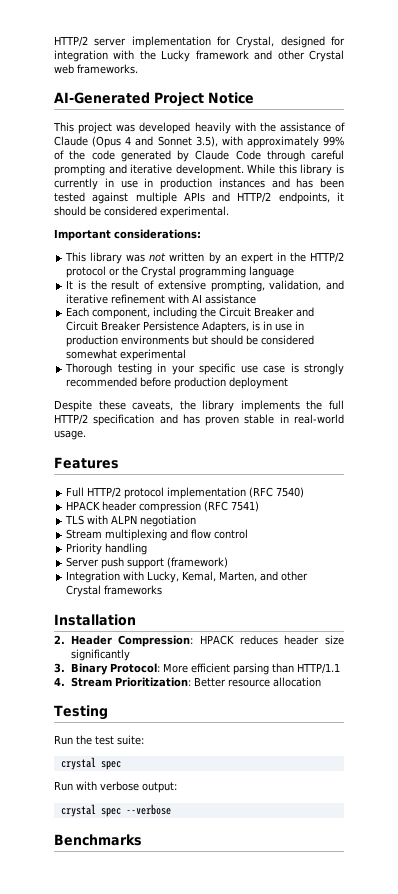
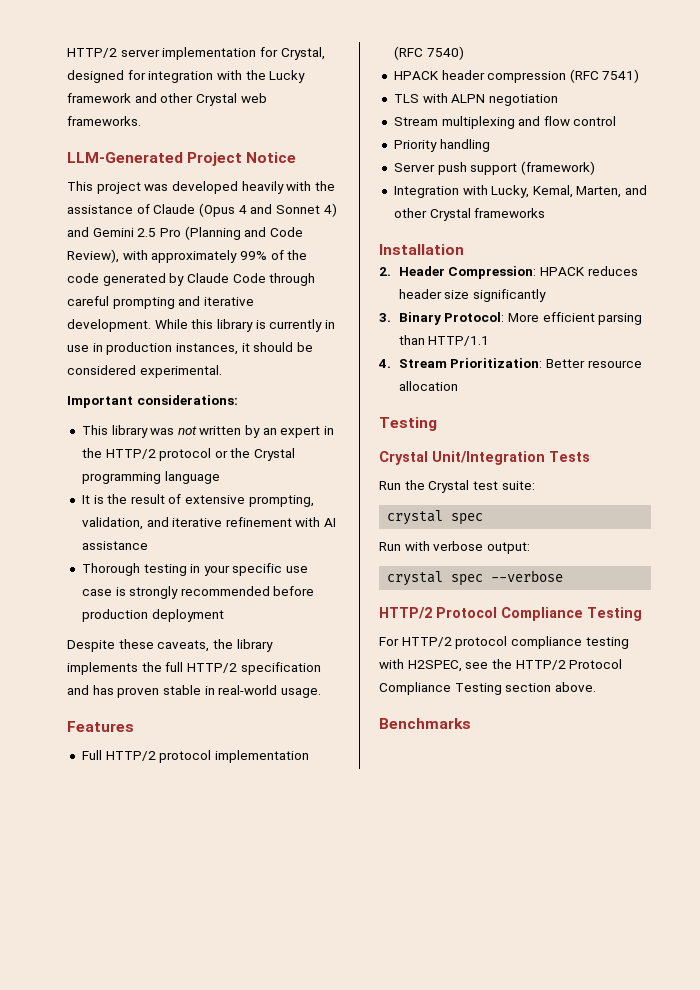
[54,92,150,104] AI-Generated -> [67,152,183,163] LLM-Generated
[195,136,218,147] 3.5), -> [323,203,337,217] [67,226,303,240] [67,249,119,263] 4) and Gemini 2.5 Pro (Planning and Code Review),
[218,178,344,188] [54,192,330,204] instances and has been tested against multiple APIs and HTTP/2 endpoints, -> [175,343,238,355] instances,
[66,307,315,319] [66,321,305,333] [66,335,315,347] [66,349,187,361] // Each component, including the Circuit Breaker and Circuit Breaker Persistence Adapters, is in use in production environments but should be considered somewhat experimental -> (148, 545) none
(108, 712) none -> [379,451,590,465] // Crystal Unit/Integration Tests
(92, 740) none -> [428,480,470,493] Crystal
(171, 809) none -> [379,607,642,621] [379,636,629,649] [379,659,623,672] [379,682,596,695] // HTTP/2 Protocol Compliance Testing // For HTTP/2 protocol compliance testing with H2SPEC, see the HTTP/2 Protocol Compliance Testing section above.

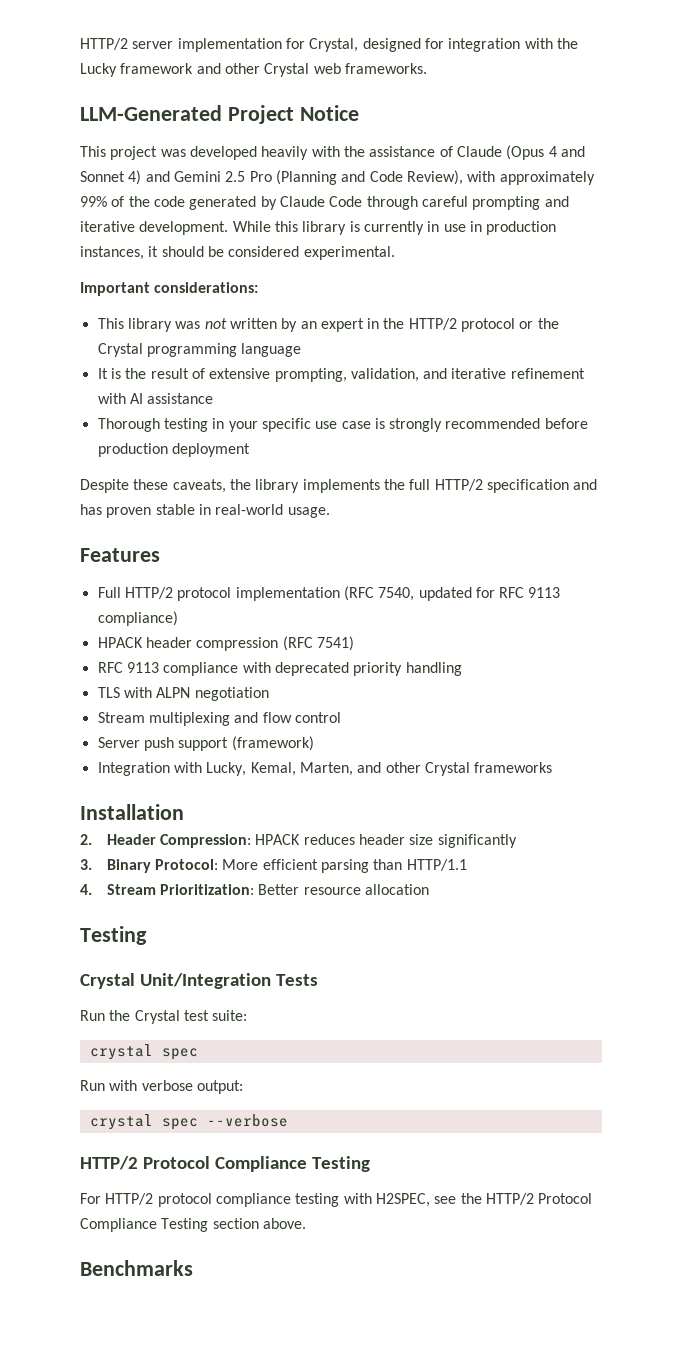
[426,46,464,60] 7540) -> [378,587,561,601] [97,611,178,626] 7540, updated for RFC 9113 compliance)
(640, 76) none -> [97,662,462,676] // RFC 9113 compliance with deprecated priority handling
[393,139,490,152] // Priority handling -> (341, 717) none

